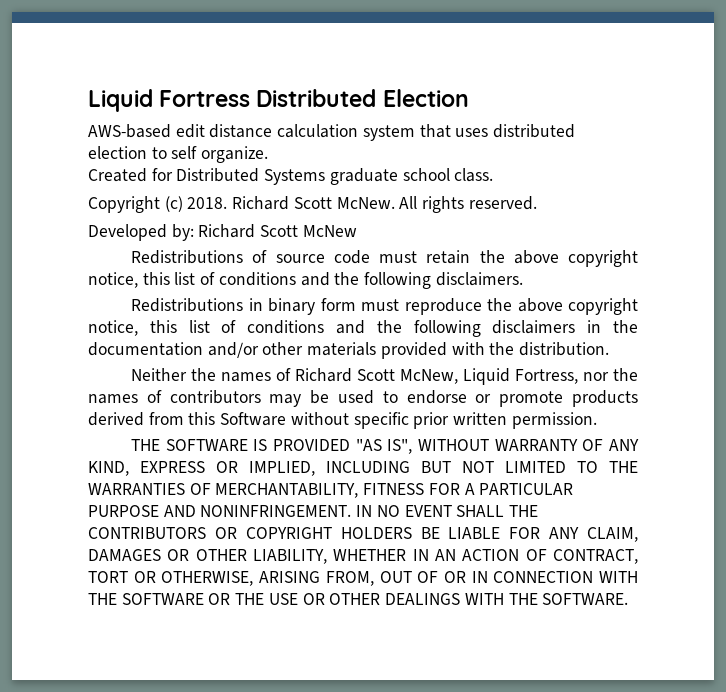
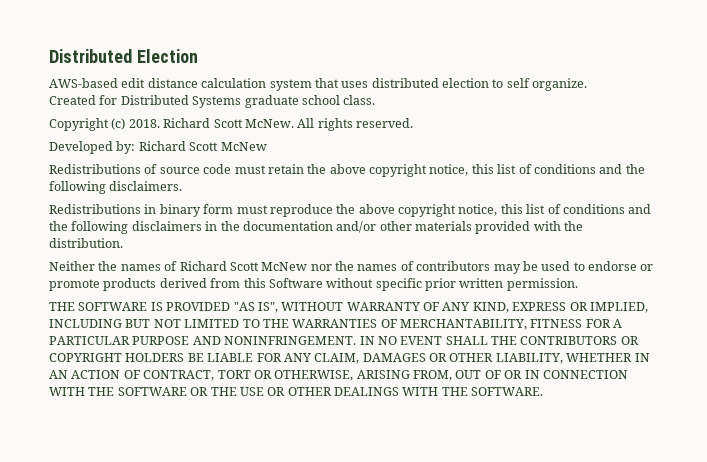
[88,89,251,112] Liquid Fortress -> (49, 56) none
[400,368,579,385] McNew, Liquid Fortress, -> [261,262,308,271] McNew

